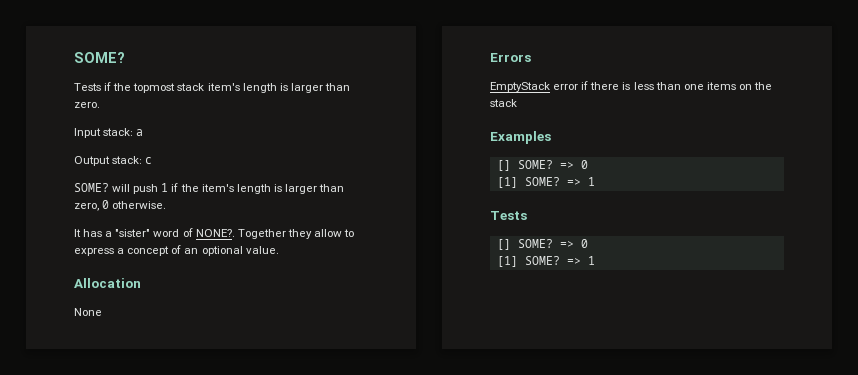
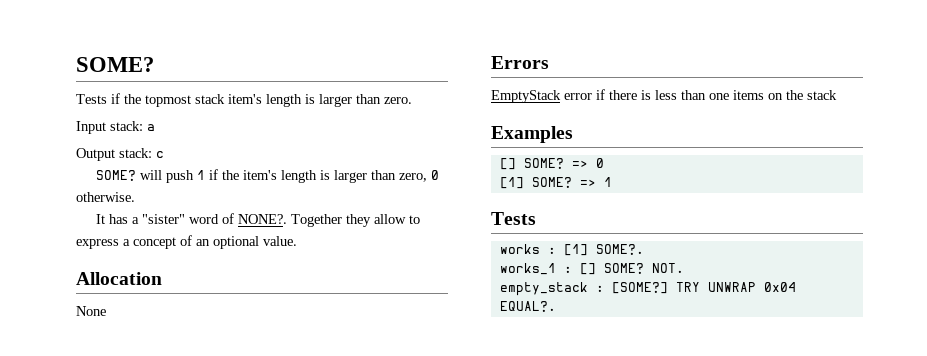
[496,239,588,250] [496,256,595,267] [] SOME? => 0 // [1] SOME? => 1 -> [499,244,644,256] [499,263,684,275] [499,282,796,296] [499,301,556,312] works : [1] SOME?. // works_1 : [] SOME? NOT. // empty_stack : [SOME?] TRY UNWRAP 0x04 EQUAL?.

